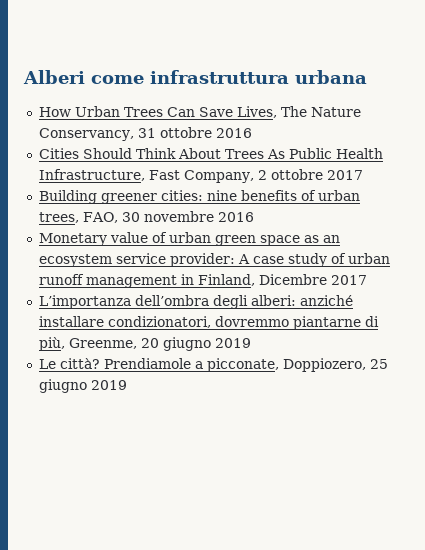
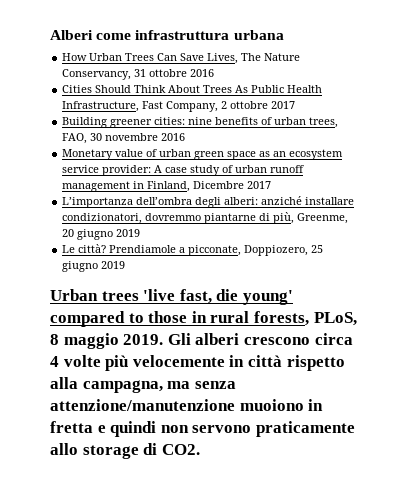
(127, 385) none -> [50,289,293,305] [50,311,357,327] [50,333,353,349] [50,355,345,371] [50,377,236,393] [50,399,324,411] [50,421,355,437] [50,443,200,459] // Urban trees 'live fast, die young' compared to those in rural forests, PLoS, 8 maggio 2019. Gli alberi crescono circa 4 volte più velocemente in città rispetto alla campagna, ma senza attenzione/manutenzione muoiono in fretta e quindi non servono praticamente allo storage di CO2.

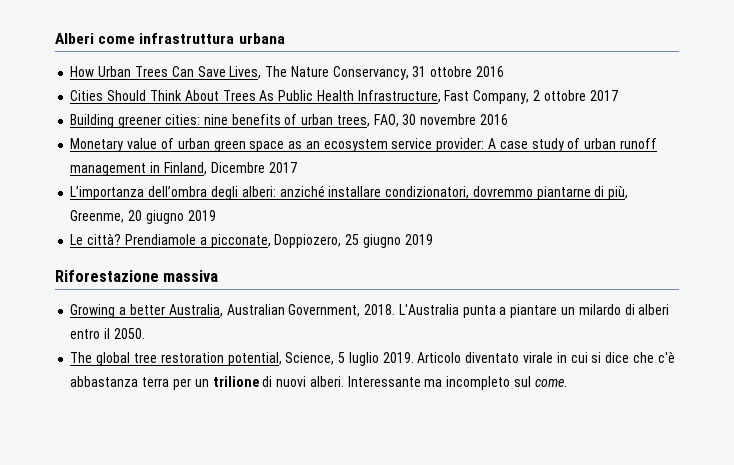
[50,289,293,305] [50,311,357,327] [50,333,353,349] [50,355,345,371] [50,377,236,393] [50,399,324,411] [50,421,355,437] [50,443,200,459] Urban trees 'live fast, die young' compared to those in rural forests, PLoS, 8 maggio 2019. Gli alberi crescono circa 4 volte più velocemente in città rispetto alla campagna, ma senza attenzione/manutenzione muoiono in fretta e quindi non servono praticamente allo storage di CO2. -> [55,270,219,282] [70,304,670,318] [70,328,145,339] [70,351,675,366] [70,376,567,390] Riforestazione massiva // Growing a better Australia, Australian Government, 2018. L'Australia punta a piantare un milardo di alberi entro il 2050. // The global tree restoration potential, Science, 5 luglio 2019. Articolo diventato virale in cui si dice che c'è abbastanza terra per un trilione di nuovi alberi. Interessante ma incompleto sul come.

